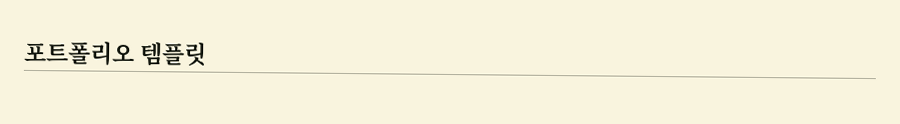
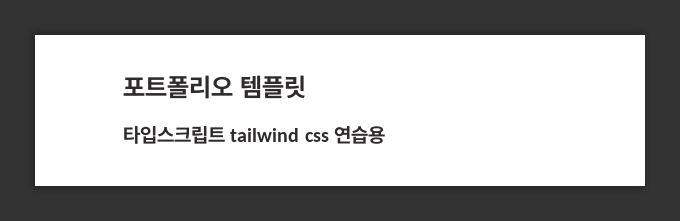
(208, 54) none -> [123,126,386,144] // 타입스크립트 tailwind css 연습용

